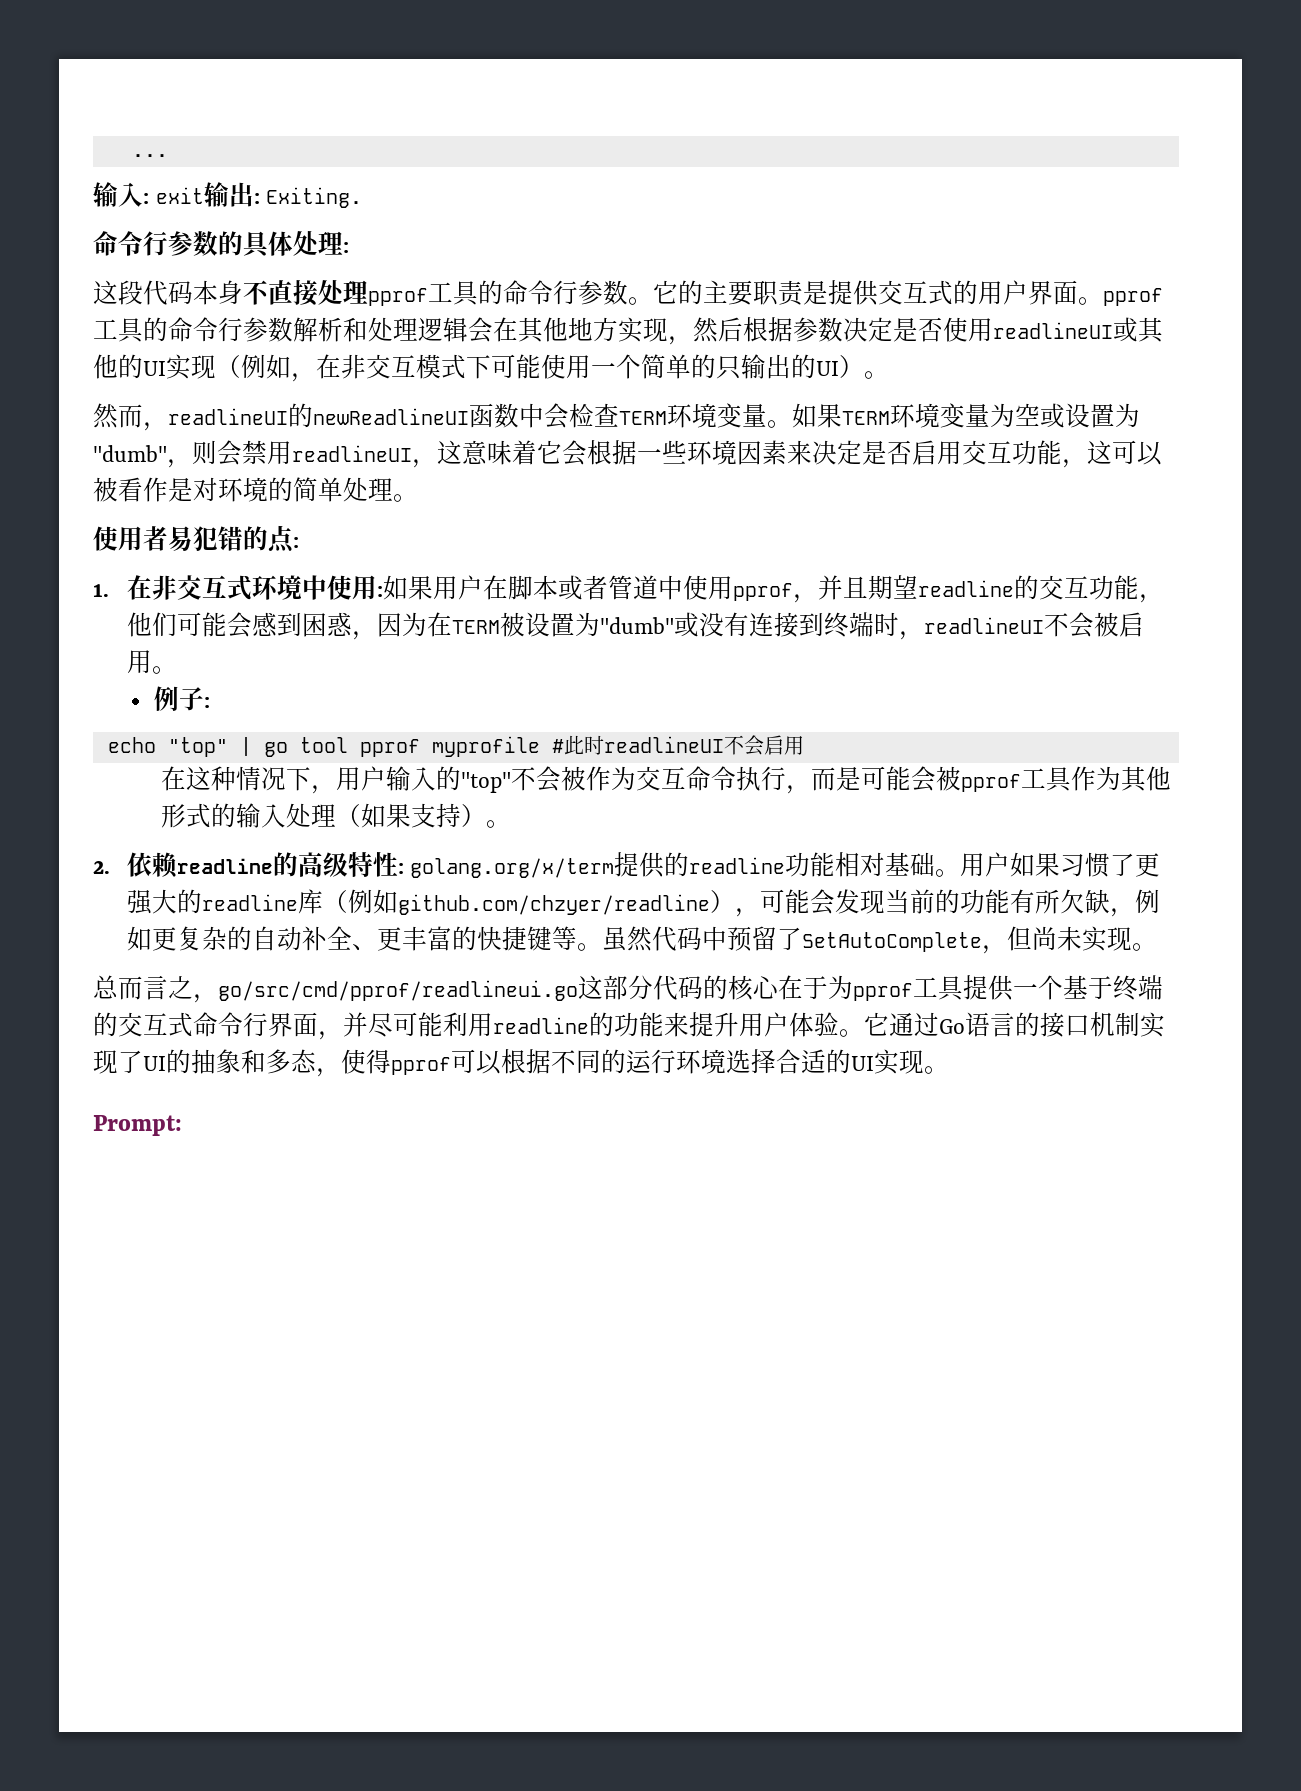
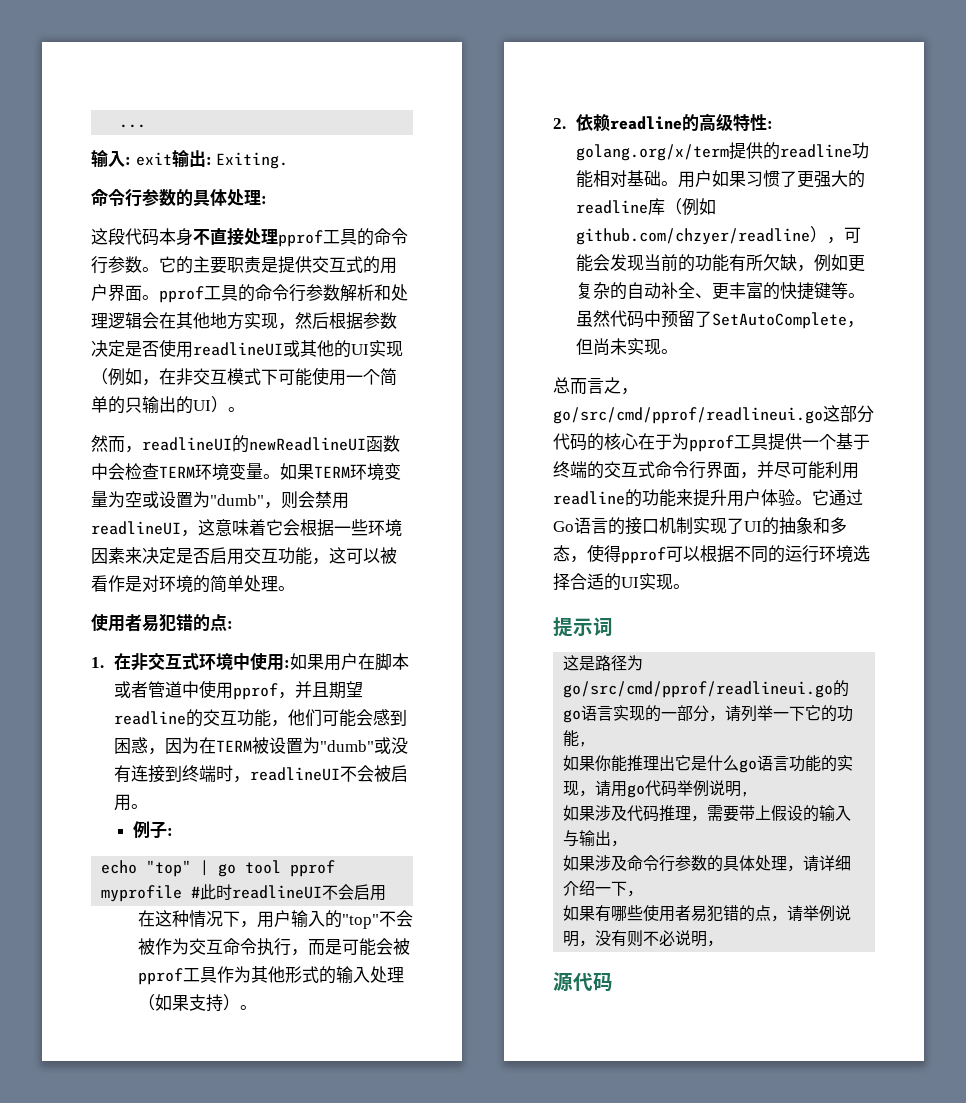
[93,1115,182,1136] Prompt: -> [553,617,613,637] [563,655,644,671] [563,680,850,698] [563,705,854,723] [563,730,589,747] [563,755,854,773] [563,780,751,798] [563,805,852,822] [563,830,628,847] [563,855,852,872] [563,880,644,897] [563,905,852,922] [563,930,724,947] [553,972,613,992] 提示词 // 这是路径为go/src/cmd/pprof/readlineui.go的go语言实现的一部分，请列举一下它的功能, // 如果你能推理出它是什么go语言功能的实现，请用go代码举例说明, // 如果涉及代码推理，需要带上假设的输入与输出， // 如果涉及命令行参数的具体处理，请详细介绍一下， // 如果有哪些使用者易犯错的点，请举例说明，没有则不必说明， // 源代码

